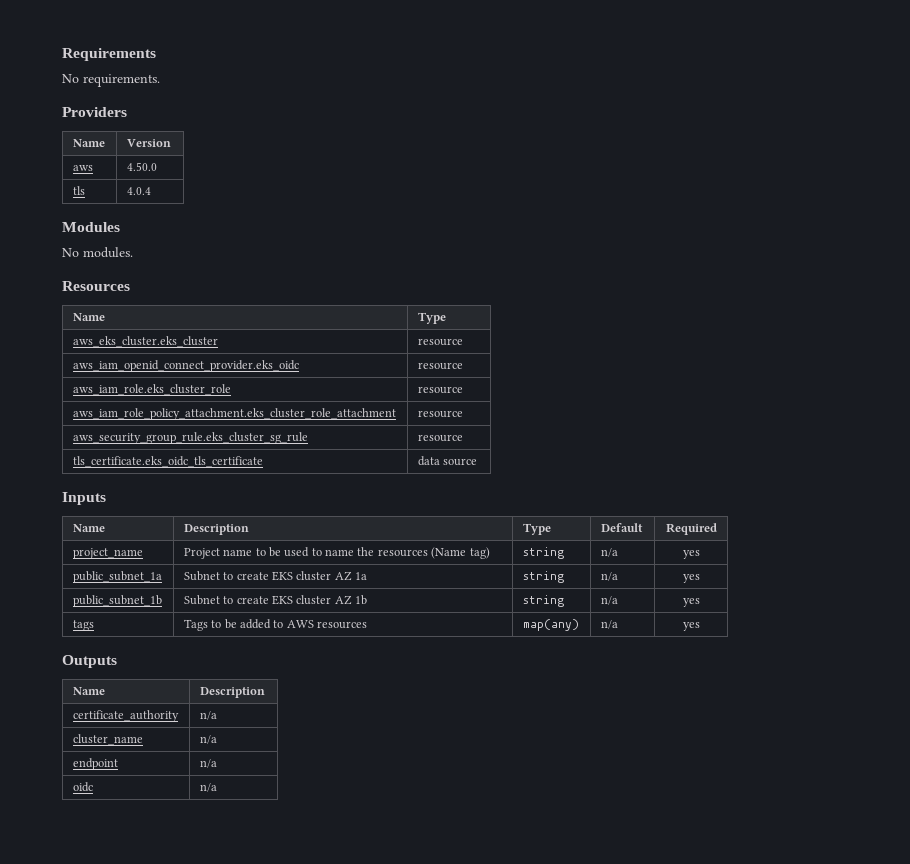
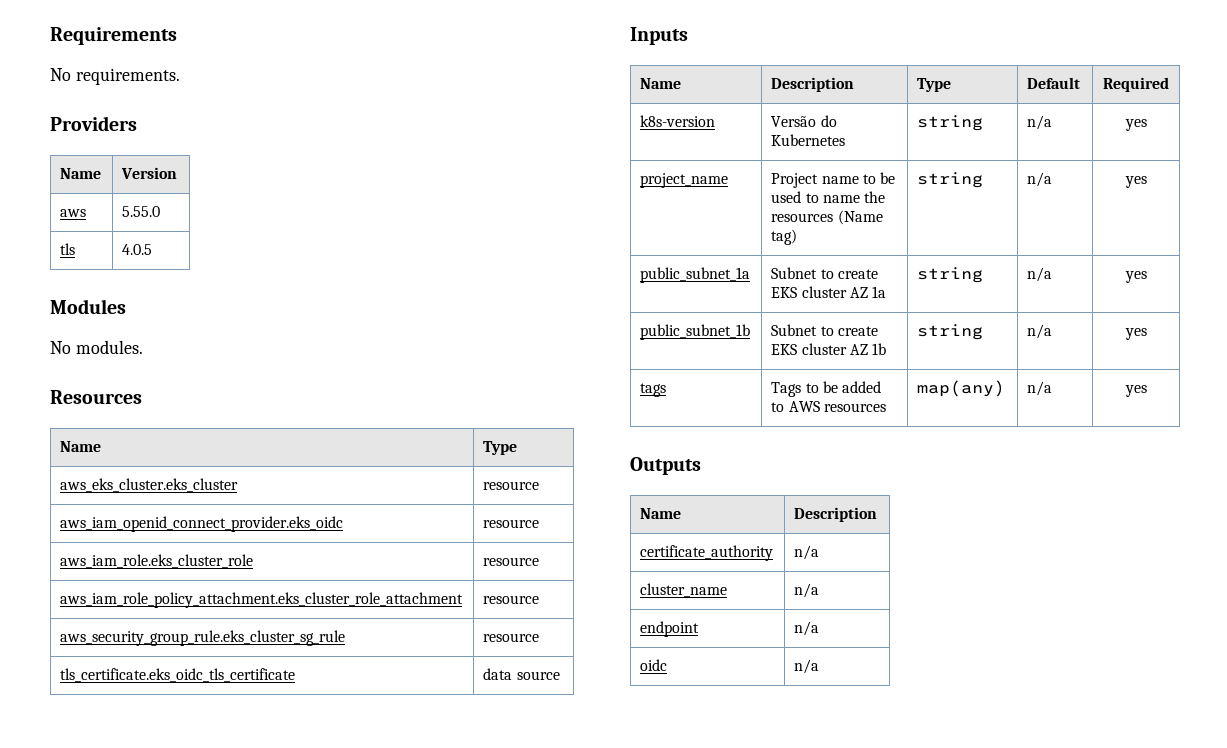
[126,162,157,171] 4.50.0 -> [122,206,161,217] 5.55.0
[126,187,151,195] 4.0.4 -> [122,244,153,255] 4.0.5
(717, 529) none -> [640,115,716,127] [771,115,837,127] [771,134,846,146] [917,115,984,131] [1027,115,1053,130] [1124,119,1147,131] // k8s-version | Versão do Kubernetes | string | n/a | yes

